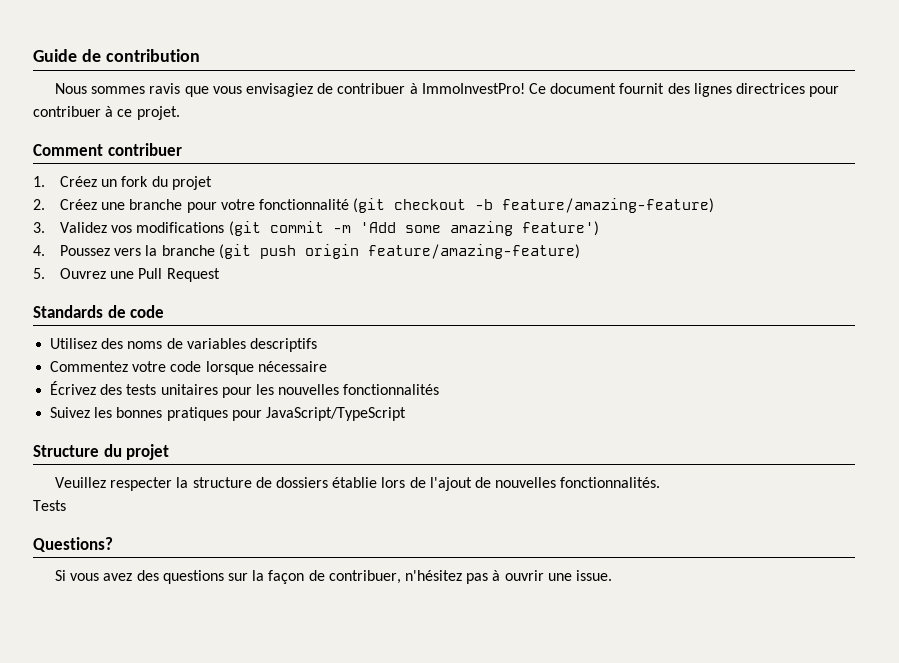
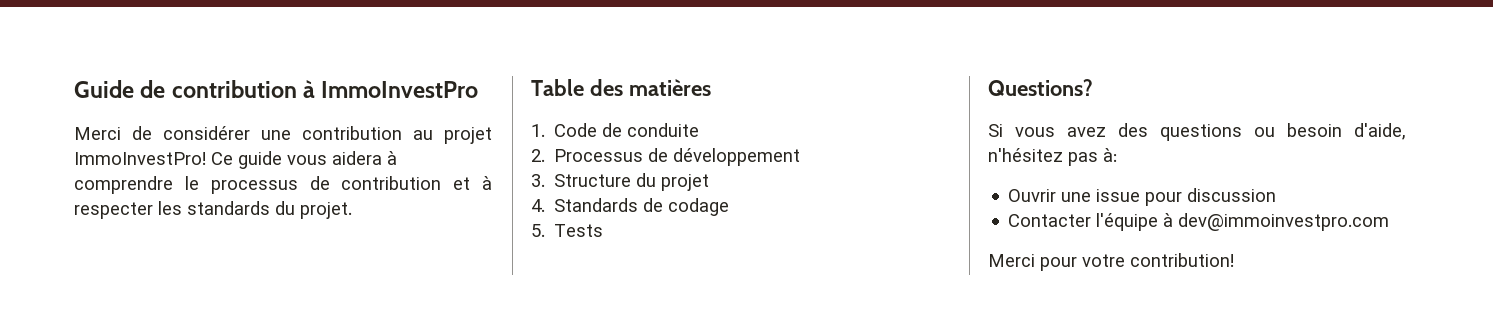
[55,83,840,97] [33,106,180,120] [33,143,182,156] [33,176,212,190] [33,198,715,213] [33,221,599,236] [33,244,580,259] [33,268,220,282] [33,305,165,318] [50,338,317,352] [50,361,327,375] [50,381,440,398] [50,407,406,421] [33,444,170,460] [55,477,661,491] // Nous sommes ravis que vous envisagiez de contribuer à ImmoInvestPro! Ce document fournit des lignes directrices pour contribuer à ce projet. // Comment contribuer // 1. Créez un fork du projet // 2. Créez une branche pour votre fonctionnalité (git checkout -b feature/amazing-feature) // 3. Validez vos modifications (git commit -m 'Add some amazing feature') // 4. Poussez vers la branche (git push origin feature/amazing-feature) // 5. Ouvrez une Pull Request // Standards de code // Utilisez des noms de variables descriptifs // Commentez votre code lorsque nécessaire // Écrivez des tests unitaires pour les nouvelles fonctionnalités // Suivez les bonnes pratiques pour JavaScript/TypeScript // Structure du projet // Veuillez respecter la structure de dossiers établie lors de l'ajout de nouvelles fonctionnalités. // -> [303,80,479,98] [74,126,492,144] [74,151,397,169] [74,176,492,194] [74,201,352,219] [531,79,711,96] [531,123,700,137] [531,148,801,166] [531,173,710,191] [531,198,730,216] [531,224,545,237] à ImmoInvestPro // Merci de considérer une contribution au projet ImmoInvestPro! Ce guide vous aidera à comprendre le processus de contribution et à respecter les standards du projet. // Table des matières // 1. Code de conduite // 2. Processus de développement // 3. Structure du projet // 4. Standards de codage // 5.
[228,570,612,584] sur la façon de contribuer, n'hésitez pas à ouvrir une issue. -> [1254,123,1406,140] [988,148,1117,166] [1008,188,1277,206] [1008,213,1390,231] [988,253,1234,271] ou besoin d'aide, n'hésitez pas à: // Ouvrir une issue pour discussion // Contacter l'équipe à dev@immoinvestpro.com // Merci pour votre contribution!

